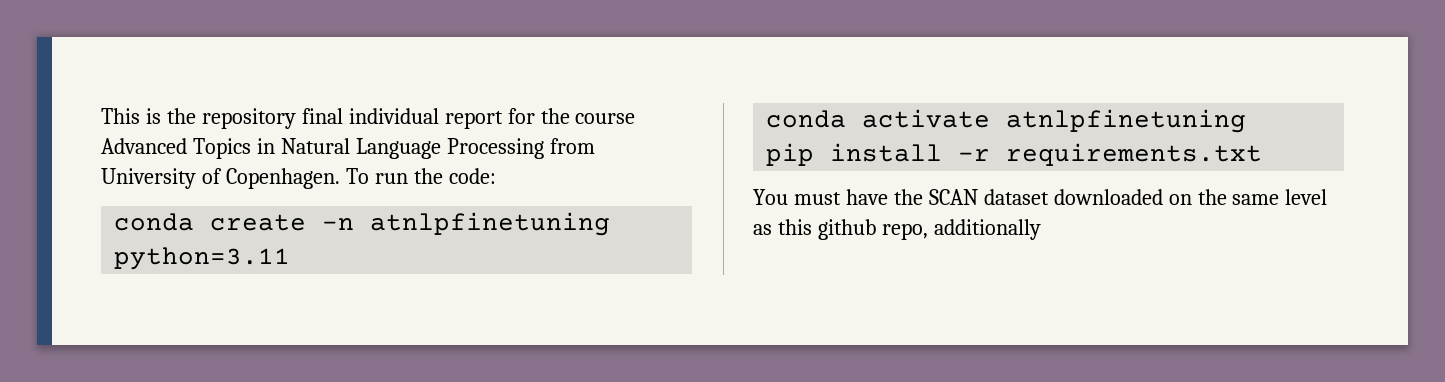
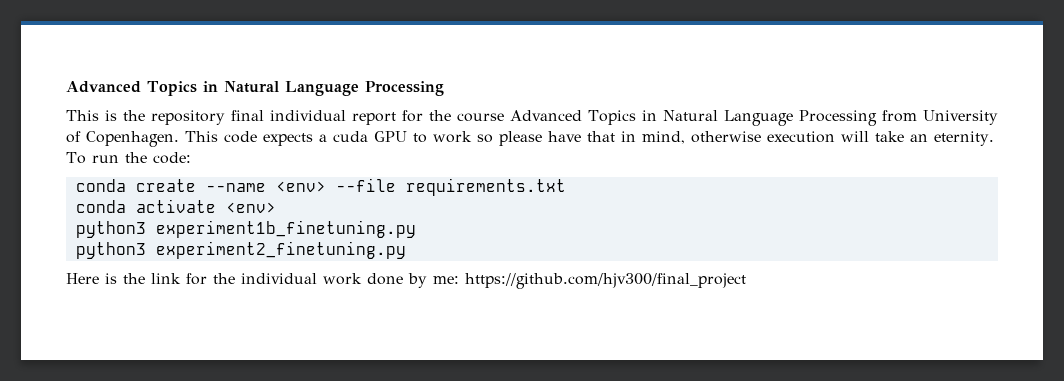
(101, 116) none -> [66,81,444,96] Advanced Topics in Natural Language Processing //
(340, 178) none -> [185,131,994,146] This code expects a cuda GPU to work so please have that in mind, otherwise execution will take an eternity.
[322,212,611,236] [114,247,291,270] [766,109,1247,133] [766,143,1263,166] [753,189,1328,205] [753,219,1041,240] -n atnlpfinetuning python=3.11 // conda activate atnlpfinetuning // pip install -r requirements.txt // You must have the SCAN dataset downloaded on the same level as this github repo, additionally -> [205,178,566,196] [75,199,276,213] [75,220,416,238] [75,241,406,259] [66,273,746,289] --name <env> --file requirements.txt // conda activate <env> // python3 experiment1b_finetuning.py // python3 experiment2_finetuning.py // Here is the link for the individual work done by me: https://github.com/hjv300/final_project

